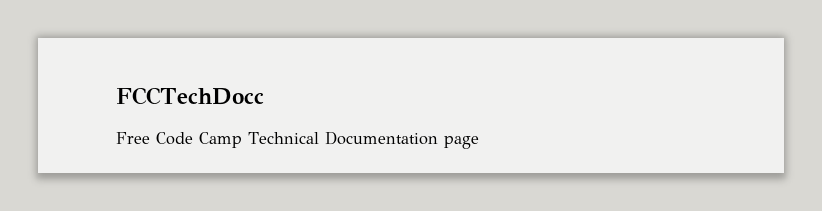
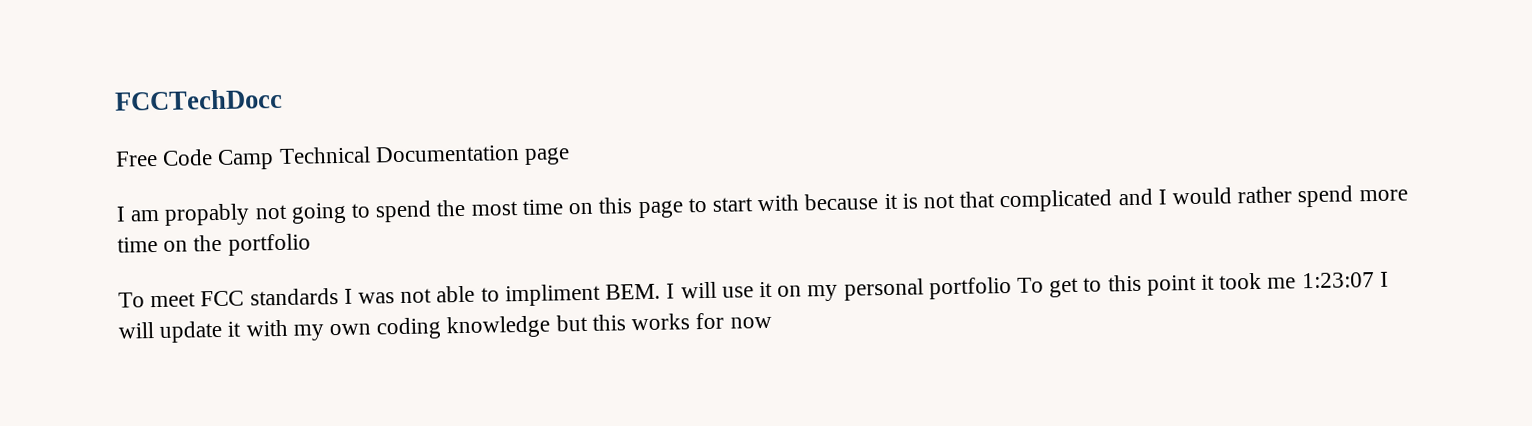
(479, 142) none -> [116,185,1408,226] [117,233,311,256] [118,271,1389,308] [118,312,772,343] // I am propably not going to spend the most time on this page to start with because it is not that complicated and I would rather spend more time on the portfolio // To meet FCC standards I was not able to impliment BEM. I will use it on my personal portfolio To get to this point it took me 1:23:07 I will update it with my own coding knowledge but this works for now

